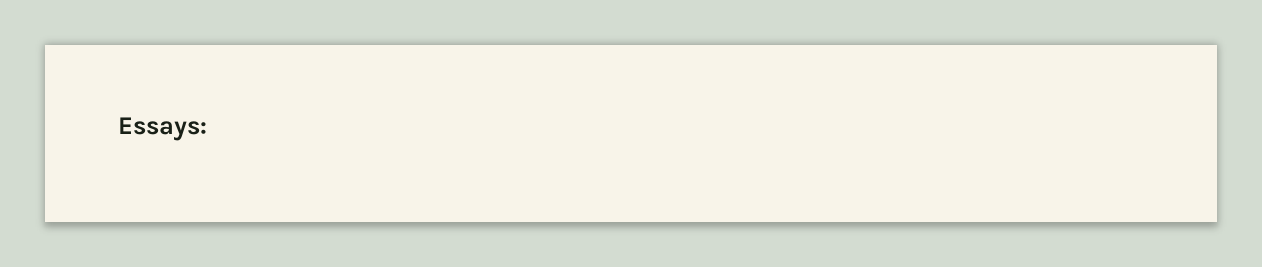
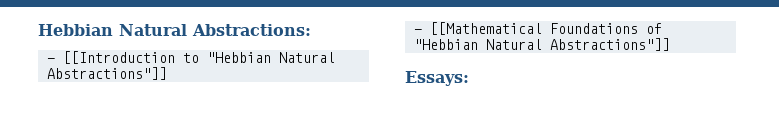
(118, 129) none -> [38,24,311,36] [47,51,335,64] [47,67,167,80] [414,22,662,35] [414,38,670,51] Hebbian Natural Abstractions: // - [[Introduction to "Hebbian Natural Abstractions"]] // - [[Mathematical Foundations of "Hebbian Natural Abstractions"]] //

